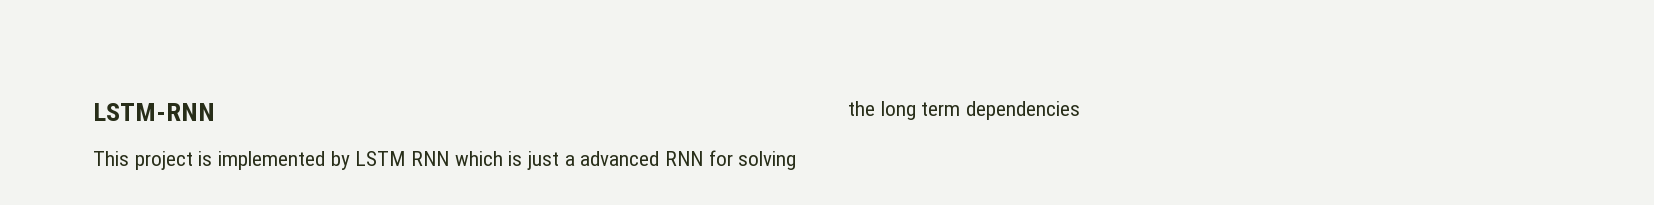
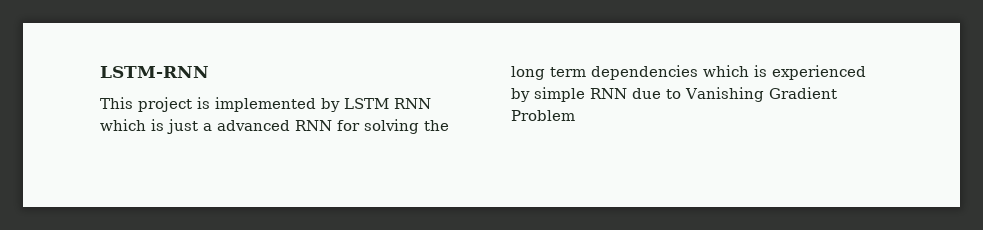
(1081, 110) none -> [703,65,866,80] [511,87,837,102] [511,110,575,121] which is experienced by simple RNN due to Vanishing Gradient Problem

